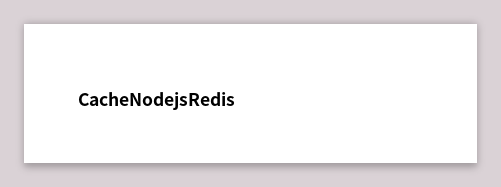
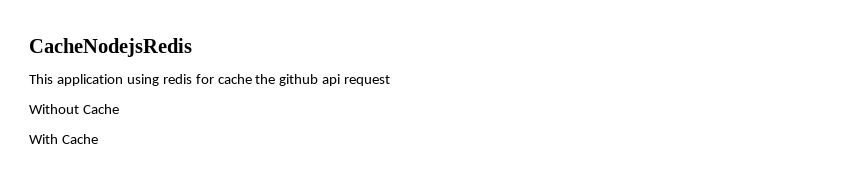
(235, 101) none -> [29,74,391,86] [29,104,119,114] [29,134,98,144] // This application using redis for cache the github api request // Without Cache // With Cache

